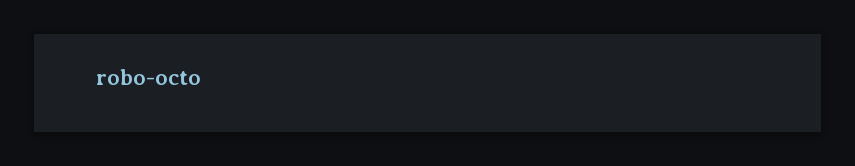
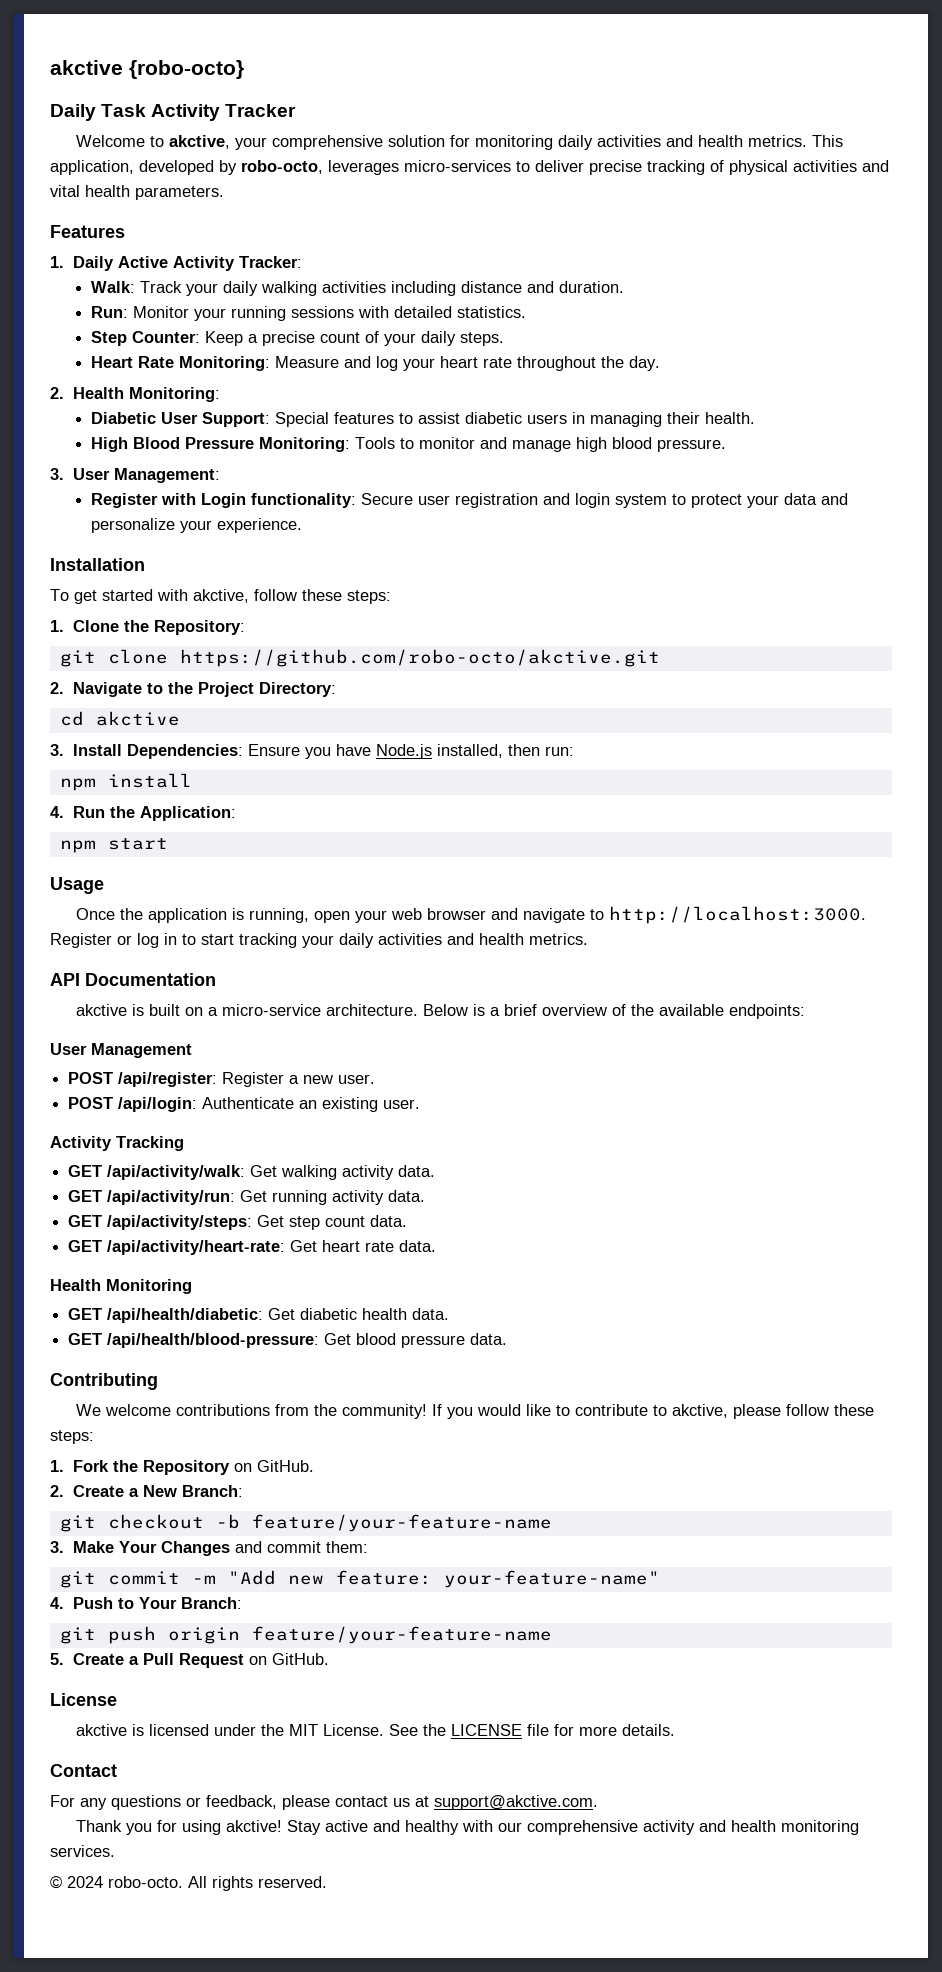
[96,69,201,85] robo-octo -> [50,60,244,79] [50,104,297,121] [76,135,844,150] [50,160,889,175] [50,185,224,200] [50,225,125,238] [50,256,302,271] [90,281,624,296] [90,306,526,321] [90,331,504,346] [90,356,660,371] [50,387,220,402] [90,412,755,427] [90,437,726,452] [50,468,220,483] [90,493,848,508] [90,518,302,533] [50,558,145,571] [50,589,391,604] [50,620,245,635] [59,649,660,667] [50,682,336,697] [59,711,180,726] [50,744,574,759] [59,773,192,791] [50,806,236,821] [59,838,168,853] [50,877,104,894] [76,906,867,924] [50,933,588,948] [50,973,216,986] [76,1004,806,1019] [50,1043,192,1058] [68,1072,376,1087] [68,1097,421,1112] [50,1136,184,1151] [68,1165,436,1180] [68,1190,426,1205] [68,1215,408,1230] [68,1240,437,1255] [50,1279,192,1294] [68,1308,450,1323] [68,1333,508,1348] [50,1373,158,1390] [76,1404,875,1419] [50,1430,94,1444] [50,1460,314,1475] [50,1485,243,1497] [59,1514,552,1532] [50,1541,368,1556] [59,1570,660,1588] [50,1597,242,1609] [59,1626,552,1644] [50,1653,329,1668] [50,1693,117,1706] [76,1724,676,1736] [50,1764,117,1777] [50,1795,598,1810] [76,1820,860,1835] [50,1845,115,1857] [50,1876,327,1891] akctive {robo-octo} // Daily Task Activity Tracker // Welcome to akctive, your comprehensive solution for monitoring daily activities and health metrics. This application, developed by robo-octo, leverages micro-services to deliver precise tracking of physical activities and vital health parameters. // Features // 1. Daily Active Activity Tracker: // Walk: Track your daily walking activities including distance and duration. // Run: Monitor your running sessions with detailed statistics. // Step Counter: Keep a precise count of your daily steps. // Heart Rate Monitoring: Measure and log your heart rate throughout the day. // 2. Health Monitoring: // Diabetic User Support: Special features to assist diabetic users in managing their health. // High Blood Pressure Monitoring: Tools to monitor and manage high blood pressure. // 3. User Management: // Register with Login functionality: Secure user registration and login system to protect your data and personalize your experience. // Installation // To get started with akctive, follow these steps: // 1. Clone the Repository: // git clone https://github.com/robo-octo/akctive.git // 2. Navigate to the Project Directory: // cd akctive // 3. Install Dependencies: Ensure you have Node.js installed, then run: // npm install // 4. Run the Application: // npm start // Usage // Once the application is running, open your web browser and navigate to http://localhost:3000. Register or log in to start tracking your daily activities and health metrics. // API Documentation // akctive is built on a micro-service architecture. Below is a brief overview of the available endpoints: // User Management // POST /api/register: Register a new user. // POST /api/login: Authenticate an existing user. // Activity Tracking // GET /api/activity/walk: Get walking activity data. // GET /api/activity/run: Get running activity data. // GET /api/activity/steps: Get step count data. // GET /api/activity/heart-rate: Get heart rate data. // Health Monitoring // GET /api/health/diabetic: Get diabetic health data. // GET /api/health/blood-pressure: Get blood pressure data. // Contributing // We welcome contributions from the community! If you would like to contribute to akctive, please follow these steps: // 1. Fork the Repository on GitHub. // 2. Create a New Branch: // git checkout -b feature/your-feature-name // 3. Make Your Changes and commit them: // git commit -m "Add new feature: your-feature-name" // 4. Push to Your Branch: // git push origin feature/your-feature-name // 5. Create a Pull Request on GitHub. // License // akctive is licensed under the MIT License. See the LICENSE file for more details. // Contact // For any questions or feedback, please contact us at support@akctive.com. // Thank you for using akctive! Stay active and healthy with our comprehensive activity and health monitoring services. // © 2024 robo-octo. All rights reserved.

